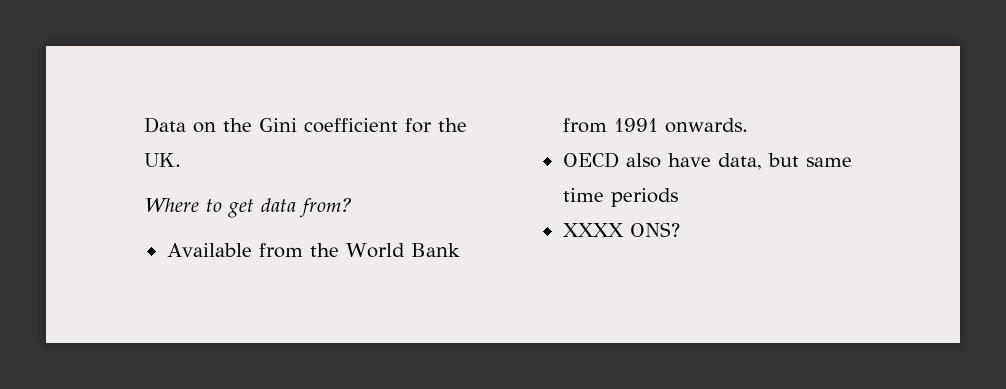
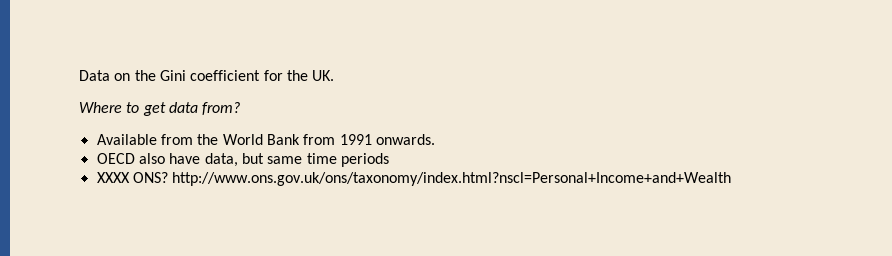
(680, 229) none -> [172,172,732,186] http://www.ons.gov.uk/ons/taxonomy/index.html?nscl=Personal+Income+and+Wealth

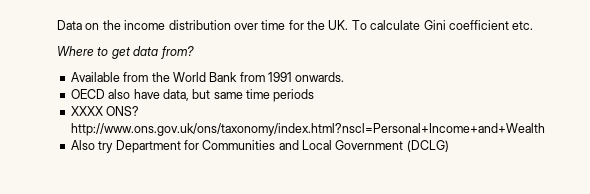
[159,70,261,81] Gini coefficient -> [124,20,286,30] income distribution over time
(335, 75) none -> [351,20,534,30] To calculate Gini coefficient etc.
(732, 179) none -> [70,140,449,153] // Also try Department for Communities and Local Government (DCLG)

